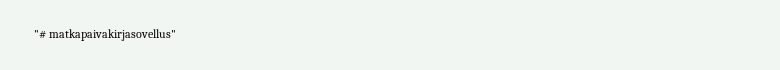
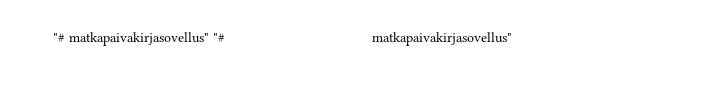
[34,29,177,41] "# matkapaivakirjasovellus" -> [53,32,512,46] "# matkapaivakirjasovellus" "# matkapaivakirjasovellus"

